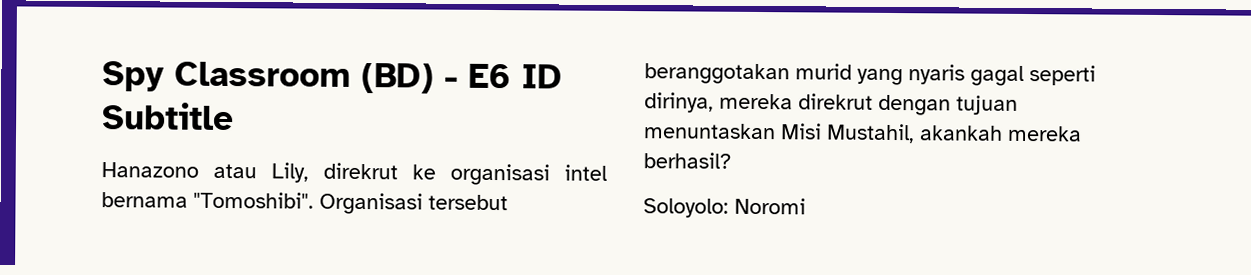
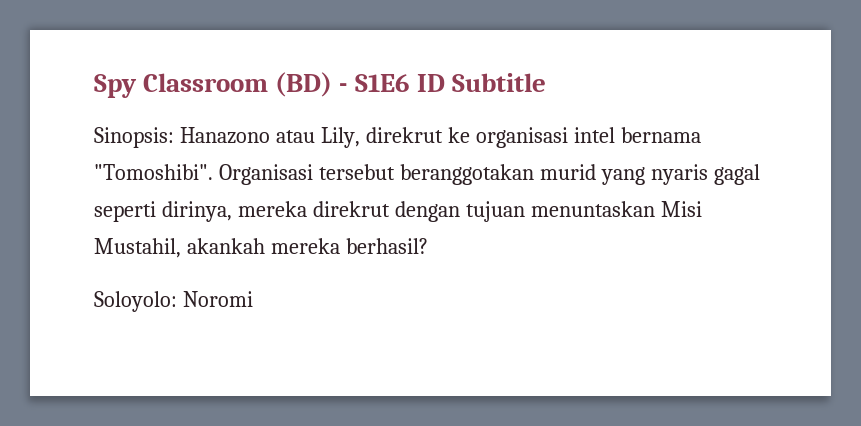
[468,63,511,89] E6 -> [354,74,410,92] S1E6
(234, 116) none -> [94,127,174,148] Sinopsis:

